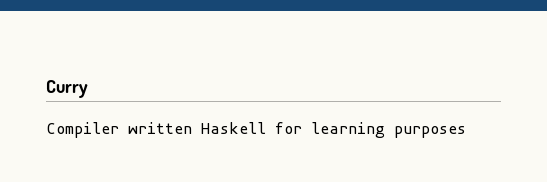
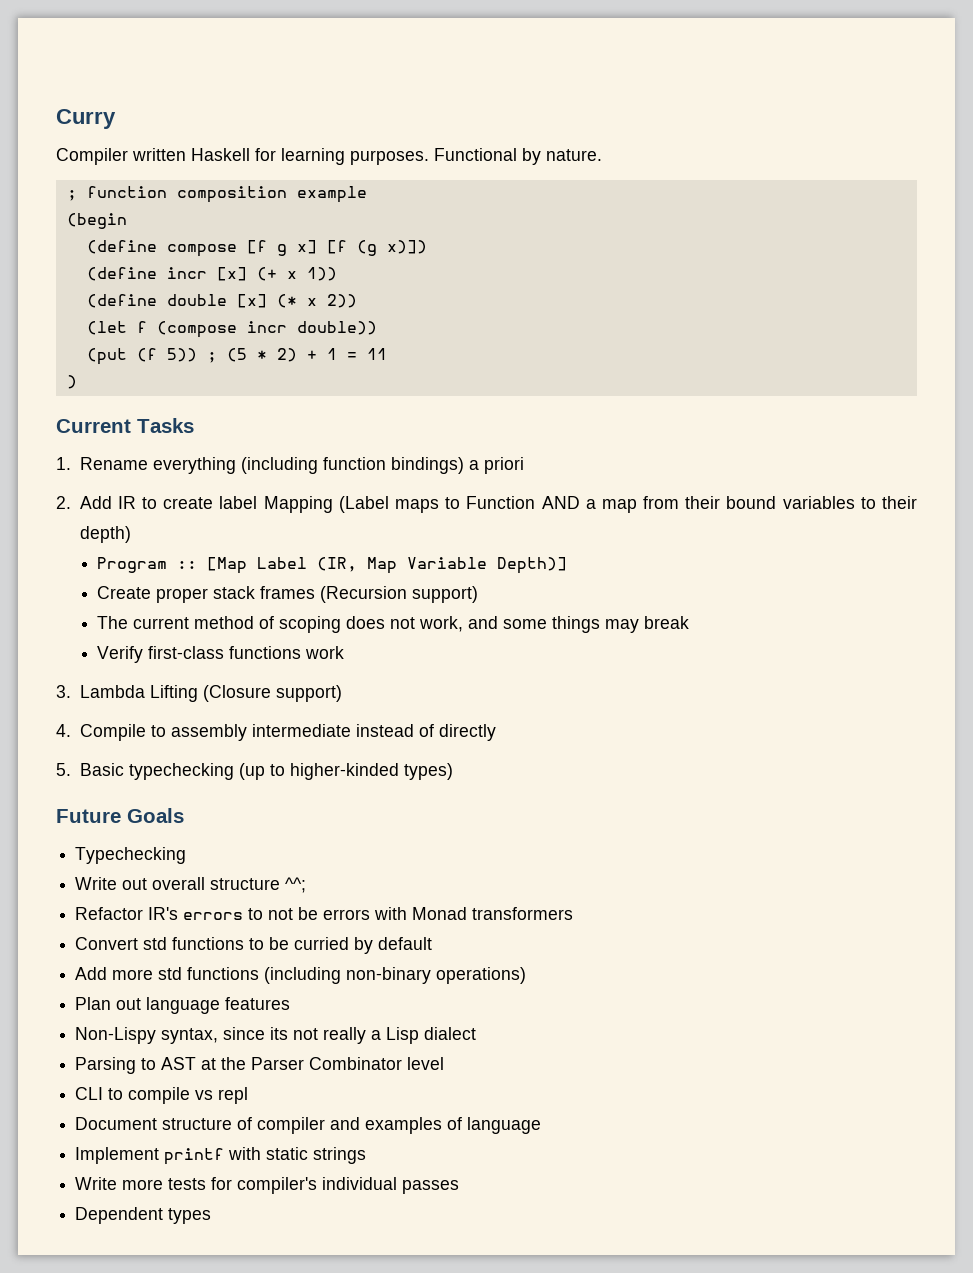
[394,126,466,138] purposes -> [350,148,602,165] [66,186,367,203] [66,213,127,229] [86,240,427,257] [86,267,337,281] [86,294,357,308] [86,321,377,338] [86,348,387,365] [66,375,77,389] [56,418,194,433] [56,457,524,474] [56,496,917,513] [79,526,131,543] [97,557,568,574] [97,586,479,603] [97,616,690,633] [97,646,345,663] [56,685,342,702] [56,724,496,741] [56,763,453,780] [56,808,184,823] [75,847,187,864] [75,877,307,893] [75,907,574,920] [75,937,433,954] [75,967,527,984] [75,997,291,1014] [75,1027,477,1044] [75,1057,445,1074] [75,1087,249,1104] [75,1117,542,1134] [75,1147,367,1165] [75,1177,460,1194] [75,1207,212,1224] purposes. Functional by nature. // ; function composition example // (begin // (define compose [f g x] [f (g x)]) // (define incr [x] (+ x 1)) // (define double [x] (* x 2)) // (let f (compose incr double)) // (put (f 5)) ; (5 * 2) + 1 = 11 // ) // Current Tasks // 1. Rename everything (including function bindings) a priori // 2. Add IR to create label Mapping (Label maps to Function AND a map from their bound variables to their depth) // Program :: [Map Label (IR, Map Variable Depth)] // Create proper stack frames (Recursion support) // The current method of scoping does not work, and some things may break // Verify first-class functions work // 3. Lambda Lifting (Closure support) // 4. Compile to assembly intermediate instead of directly // 5. Basic typechecking (up to higher-kinded types) // Future Goals // Typechecking // Write out overall structure ^^; // Refactor IR's errors to not be errors with Monad transformers // Convert std functions to be curried by default // Add more std functions (including non-binary operations) // Plan out language features // Non-Lispy syntax, since its not really a Lisp dialect // Parsing to AST at the Parser Combinator level // CLI to compile vs repl // Document structure of compiler and examples of language // Implement printf with static strings // Write more tests for compiler's individual passes // Dependent types

